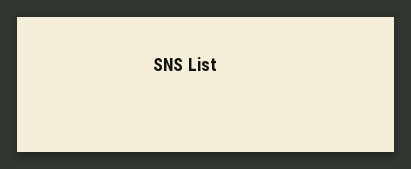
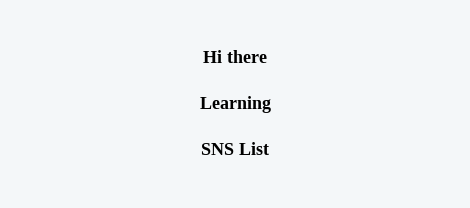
(153, 64) none -> [203,50,267,63] [199,96,271,113] Hi there // Learning //

